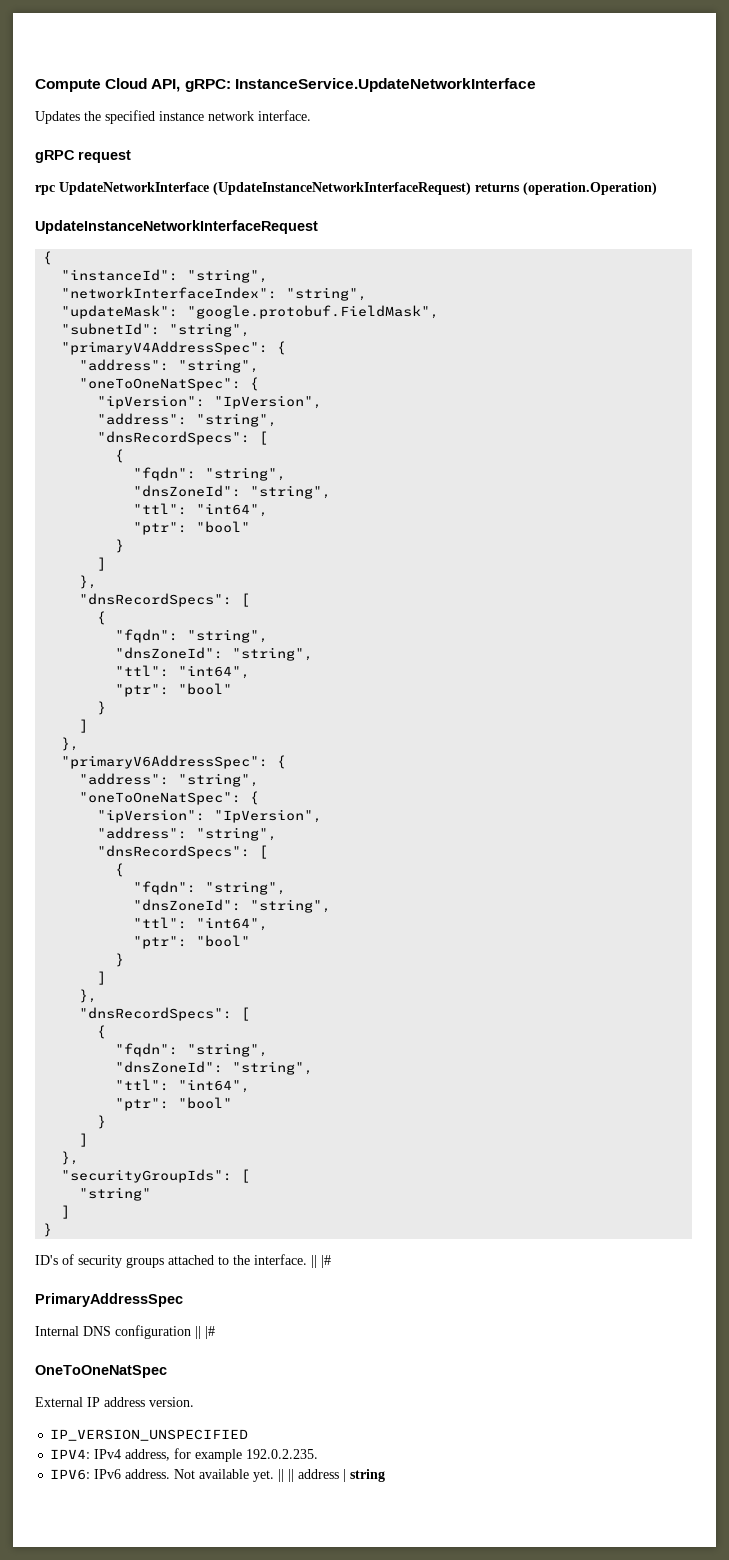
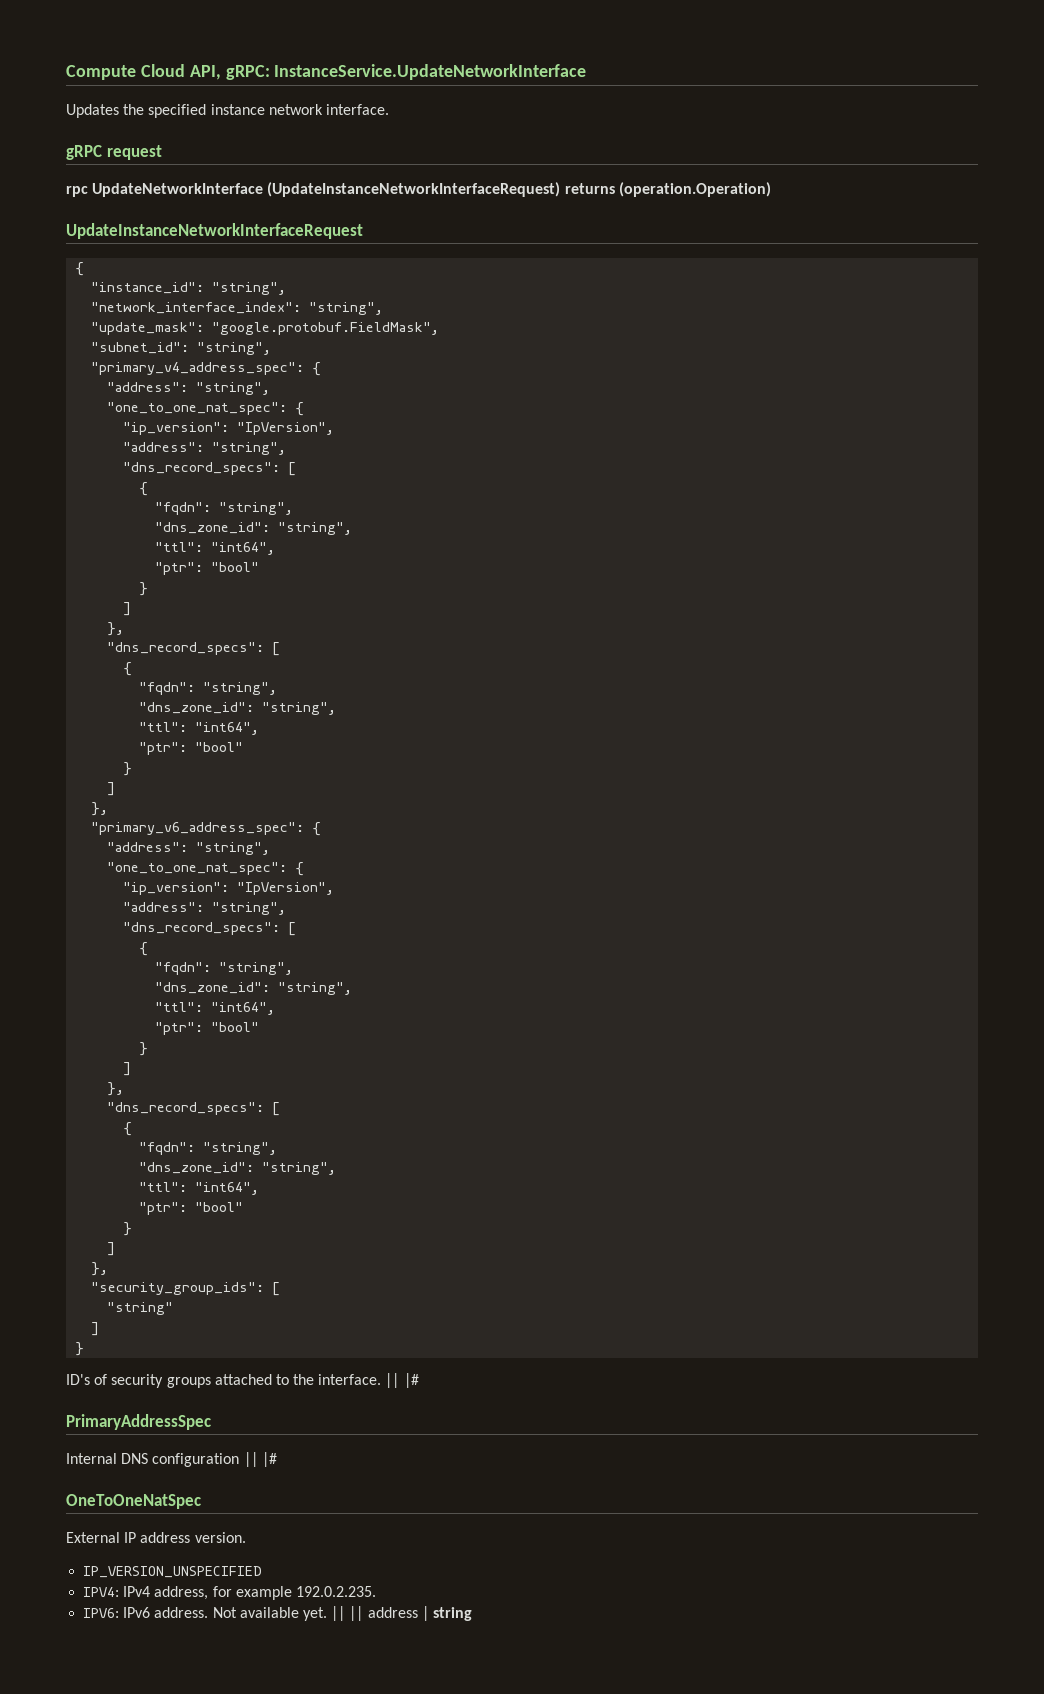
[61,269,269,283] [61,287,368,301] [61,305,179,319] "instanceId": "string", // "networkInterfaceIndex": "string", // "updateMask": -> [91,282,287,295] [91,302,384,315] [91,322,205,335] "instance_id": "string", // "network_interface_index": "string", // "update_mask":
[61,323,251,337] [61,341,287,355] [79,359,260,373] [79,377,260,391] [97,395,323,409] [97,413,278,427] [97,431,269,445] [115,449,125,463] [133,467,287,481] [133,485,332,499] [133,503,269,517] [133,521,251,535] [115,539,125,553] [97,557,107,571] [79,575,98,589] [79,593,251,607] [97,611,107,625] [115,629,269,643] [115,647,314,661] [115,665,251,679] [115,683,233,697] [97,701,107,715] [79,719,89,733] [61,737,80,751] [61,755,287,769] [79,773,260,787] [79,791,260,805] [97,809,323,823] [97,827,278,841] [97,845,269,859] [115,863,125,877] [133,881,287,895] [133,899,332,913] [133,917,269,931] [133,935,251,949] [115,953,125,967] [97,971,107,985] [79,989,98,1003] [79,1007,251,1021] [97,1025,107,1039] [115,1043,269,1057] [115,1061,314,1075] [115,1079,251,1093] [115,1097,233,1111] [97,1115,107,1129] [79,1133,89,1147] [61,1151,80,1165] [61,1169,233,1183] "subnetId": "string", // "primaryV4AddressSpec": { // "address": "string", // "oneToOneNatSpec": { // "ipVersion": "IpVersion", // "address": "string", // "dnsRecordSpecs": [ // { // "fqdn": "string", // "dnsZoneId": "string", // "ttl": "int64", // "ptr": "bool" // } // ] // }, // "dnsRecordSpecs": [ // { // "fqdn": "string", // "dnsZoneId": "string", // "ttl": "int64", // "ptr": "bool" // } // ] // }, // "primaryV6AddressSpec": { // "address": "string", // "oneToOneNatSpec": { // "ipVersion": "IpVersion", // "address": "string", // "dnsRecordSpecs": [ // { // "fqdn": "string", // "dnsZoneId": "string", // "ttl": "int64", // "ptr": "bool" // } // ] // }, // "dnsRecordSpecs": [ // { // "fqdn": "string", // "dnsZoneId": "string", // "ttl": "int64", // "ptr": "bool" // } // ] // }, // "securityGroupIds": -> [91,342,272,355] [91,362,322,376] [107,382,271,395] [107,402,305,416] [123,422,335,435] [123,442,287,455] [123,462,297,476] [139,482,149,496] [155,502,294,515] [155,522,353,535] [155,542,276,555] [155,562,260,575] [139,582,149,596] [123,602,132,616] [107,622,125,636] [107,642,281,656] [123,662,133,676] [139,682,278,695] [139,702,337,715] [139,722,260,735] [139,742,244,755] [123,762,133,776] [107,782,116,796] [91,802,109,816] [91,822,322,836] [107,842,271,855] [107,862,305,876] [123,882,335,895] [123,902,287,915] [123,922,297,936] [139,942,149,956] [155,962,294,975] [155,982,353,995] [155,1002,276,1015] [155,1022,260,1035] [139,1042,149,1056] [123,1062,132,1076] [107,1082,125,1096] [107,1102,281,1116] [123,1122,133,1136] [139,1142,278,1155] [139,1162,337,1175] [139,1182,260,1195] [139,1202,244,1215] [123,1222,133,1236] [107,1242,116,1256] [91,1262,109,1276] [91,1282,265,1295] "subnet_id": "string", // "primary_v4_address_spec": { // "address": "string", // "one_to_one_nat_spec": { // "ip_version": "IpVersion", // "address": "string", // "dns_record_specs": [ // { // "fqdn": "string", // "dns_zone_id": "string", // "ttl": "int64", // "ptr": "bool" // } // ] // }, // "dns_record_specs": [ // { // "fqdn": "string", // "dns_zone_id": "string", // "ttl": "int64", // "ptr": "bool" // } // ] // }, // "primary_v6_address_spec": { // "address": "string", // "one_to_one_nat_spec": { // "ip_version": "IpVersion", // "address": "string", // "dns_record_specs": [ // { // "fqdn": "string", // "dns_zone_id": "string", // "ttl": "int64", // "ptr": "bool" // } // ] // }, // "dns_record_specs": [ // { // "fqdn": "string", // "dns_zone_id": "string", // "ttl": "int64", // "ptr": "bool" // } // ] // }, // "security_group_ids":

